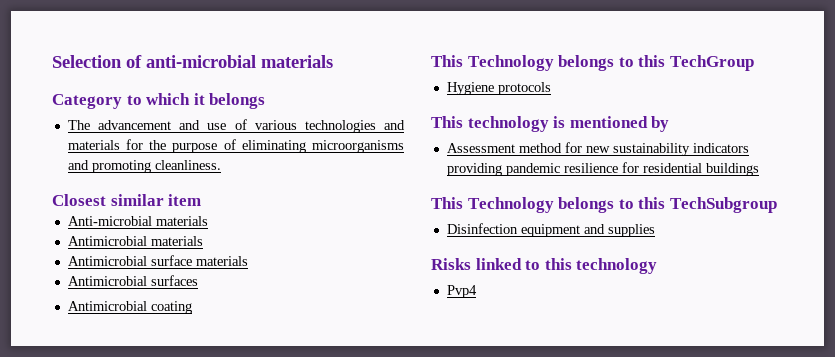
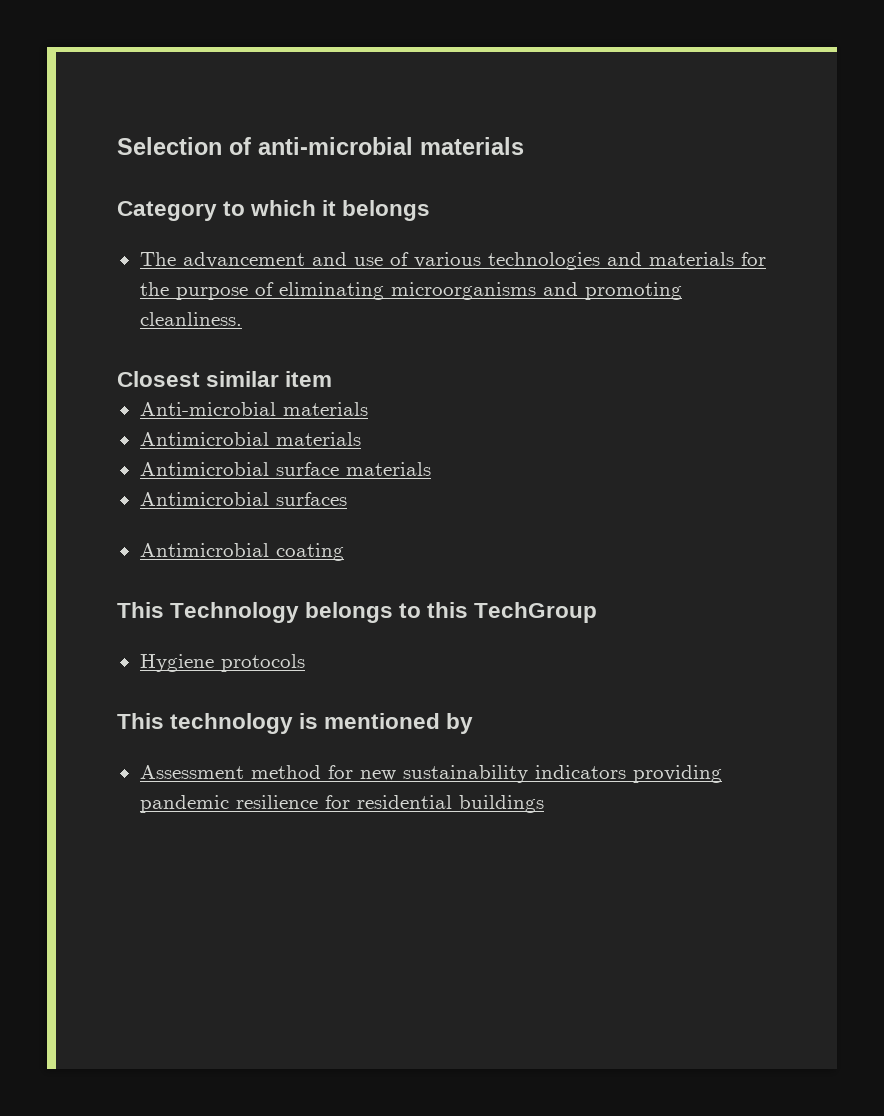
[431,197,777,213] [446,223,655,237] [431,258,658,274] [446,285,477,298] // This Technology belongs to this TechSubgroup // Disinfection equipment and supplies // Risks linked to this technology // Pvp4 -> (544, 804) none

